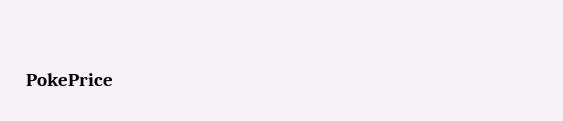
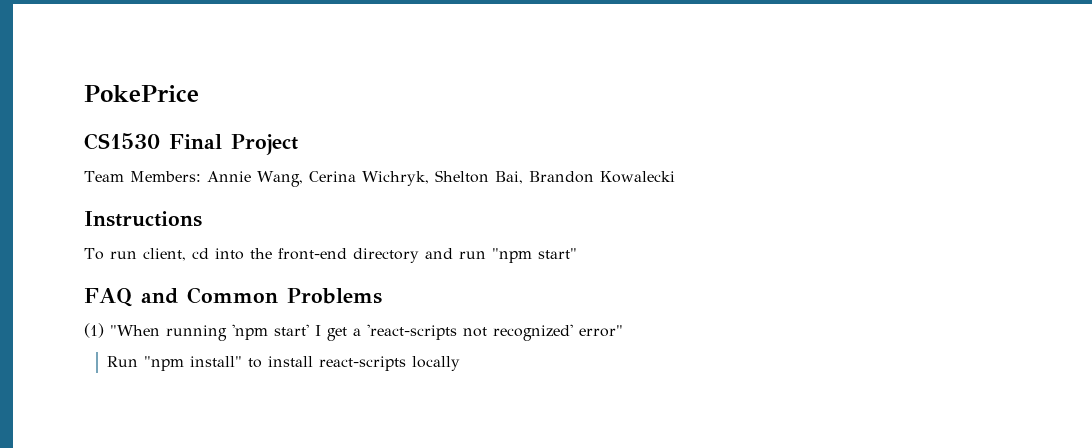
(113, 79) none -> [84,133,298,155] [84,170,675,187] [84,211,202,227] [84,248,577,263] [84,287,382,307] [84,323,623,341] [106,356,460,371] // CS1530 Final Project // Team Members: Annie Wang, Cerina Wichryk, Shelton Bai, Brandon Kowalecki // Instructions // To run client, cd into the front-end directory and run "npm start" // FAQ and Common Problems // (1) "When running 'npm start' I get a 'react-scripts not recognized' error" // Run "npm install" to install react-scripts locally

